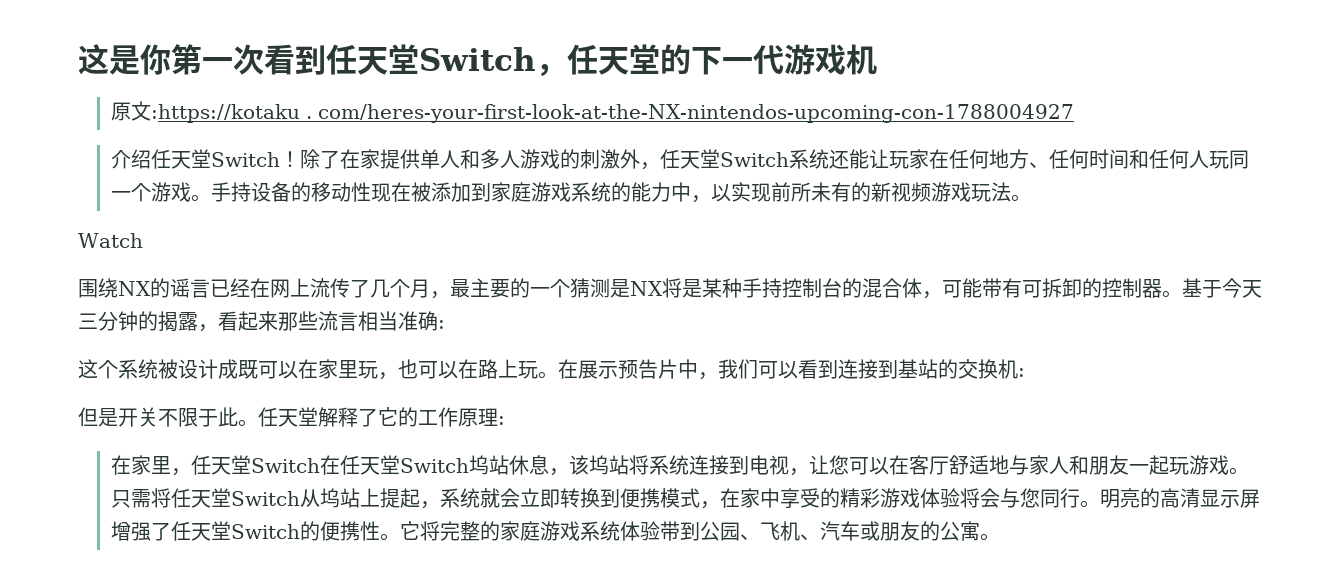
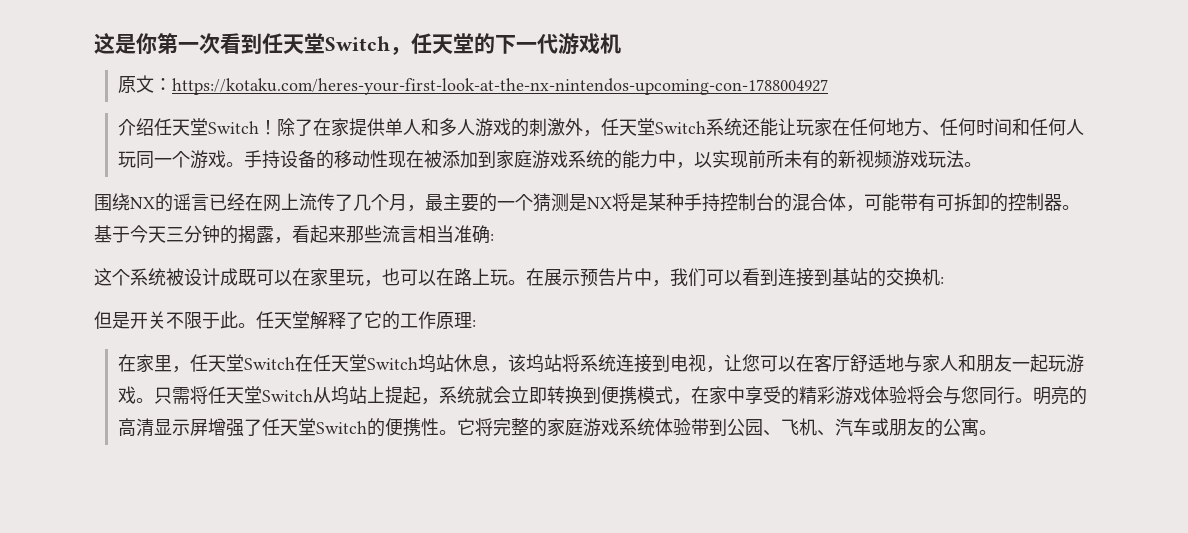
[151,104,1075,123] :https://kotaku . com/heres-your-first-look-at-the-NX-nintendos-upcoming-con-1788004927 -> [153,78,828,95] ：https://kotaku.com/heres-your-first-look-at-the-nx-nintendos-upcoming-con-1788004927
[78,233,143,248] // Watch -> (982, 164) none

